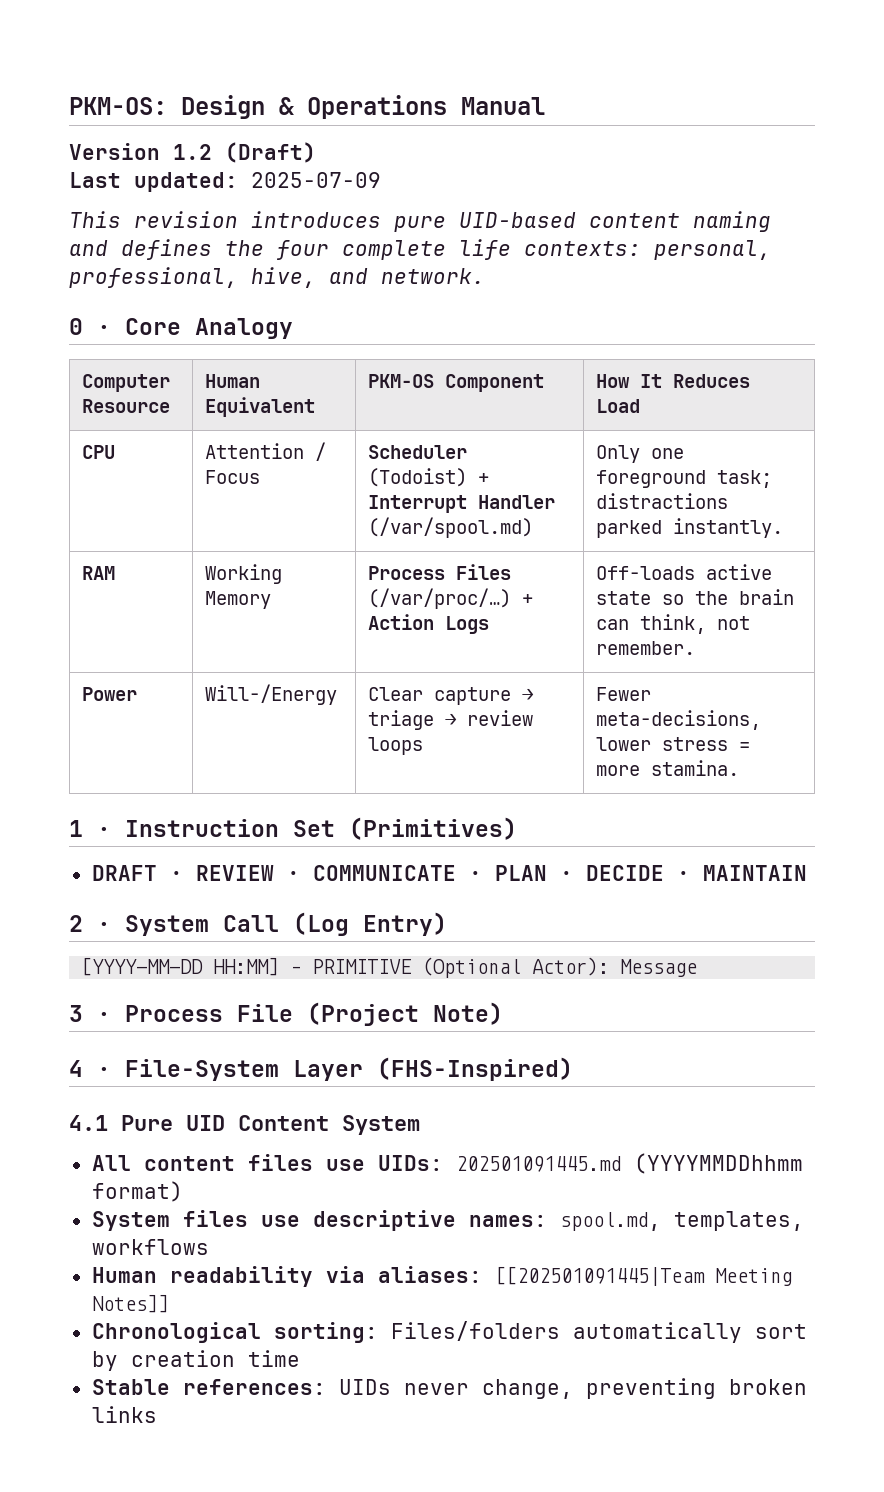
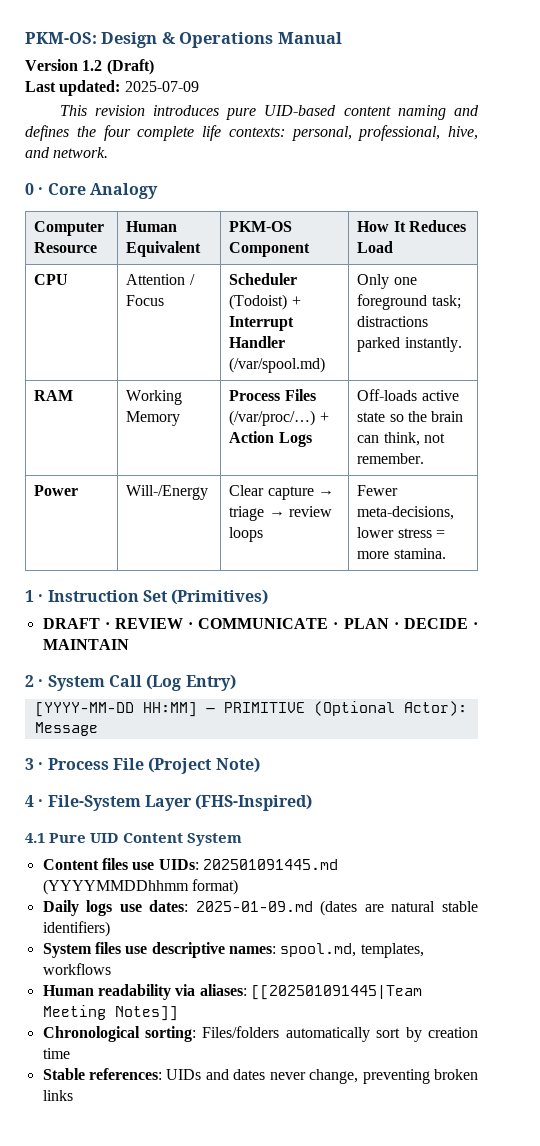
[91,1155,235,1171] All content -> [42,859,99,870] Content
(183, 1191) none -> [42,900,479,916] [42,921,110,937] // Daily logs use dates: 2025-01-09.md (dates are natural stable identifiers)
(391, 1387) none -> [205,1069,266,1080] and dates

